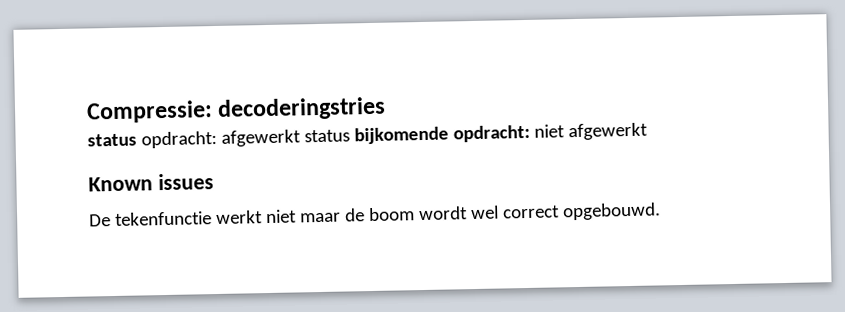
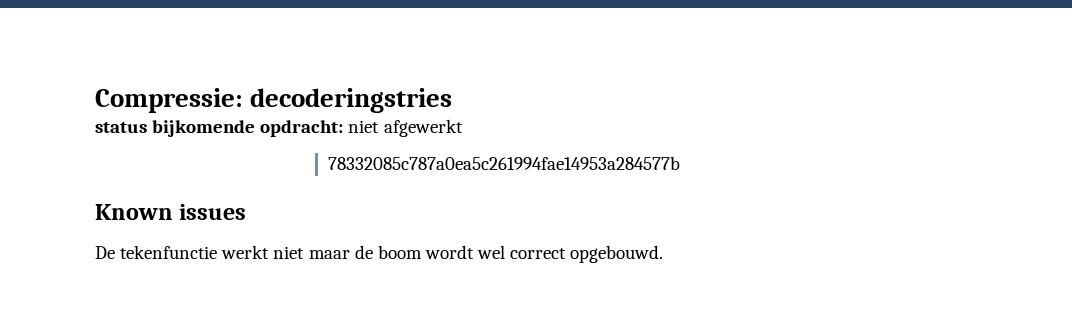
[140,129,350,149] opdracht: afgewerkt status -> (147, 127) none
(648, 131) none -> [328,156,681,170] // 78332085c787a0ea5c261994fae14953a284577b

